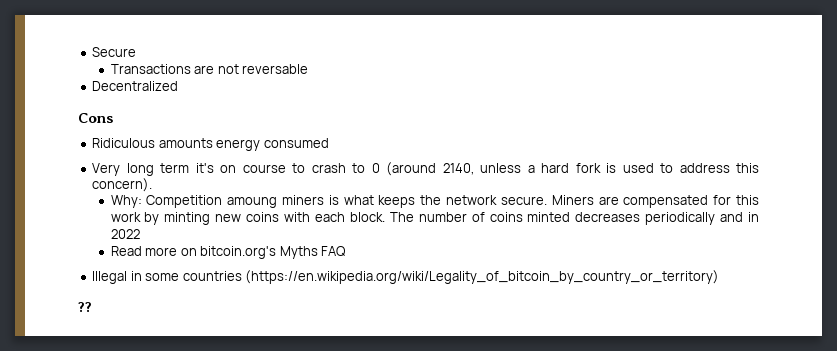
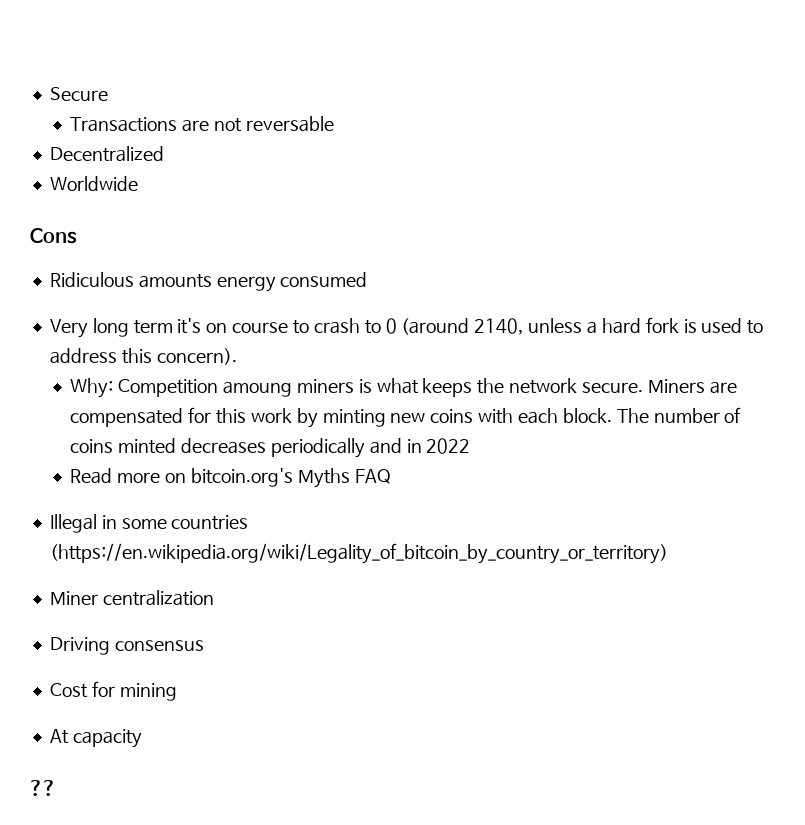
(179, 86) none -> [49,176,138,191] // Worldwide
(720, 277) none -> [49,590,214,606] [49,637,204,655] [49,681,177,701] [49,729,142,748] // Miner centralization // Driving consensus // Cost for mining // At capacity

